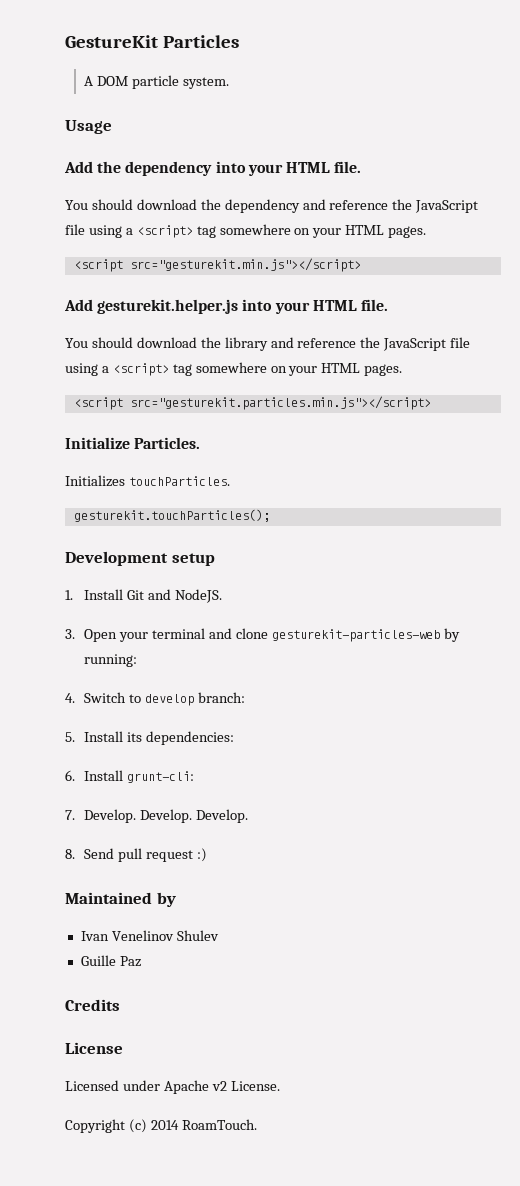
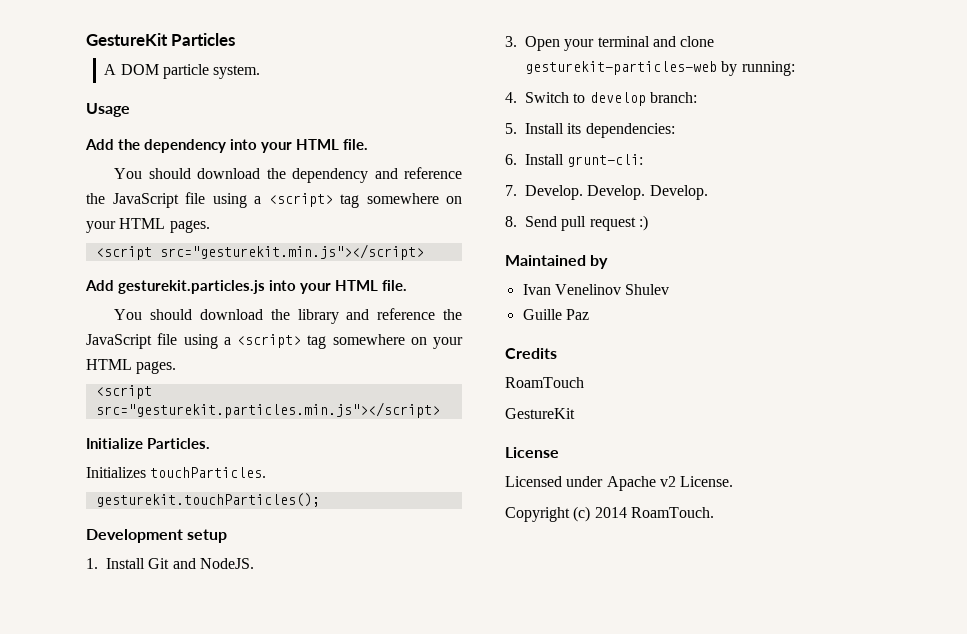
[97,299,239,314] gesturekit.helper.js -> [118,280,266,294] gesturekit.particles.js
(120, 1005) none -> [505,377,584,388] [505,408,575,419] // RoamTouch // GestureKit

